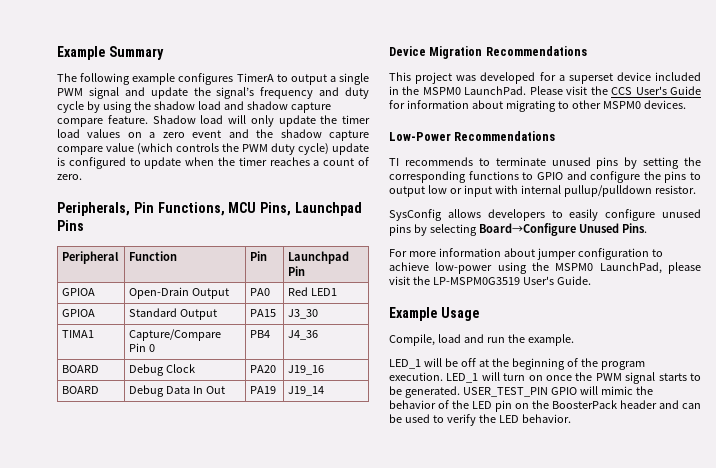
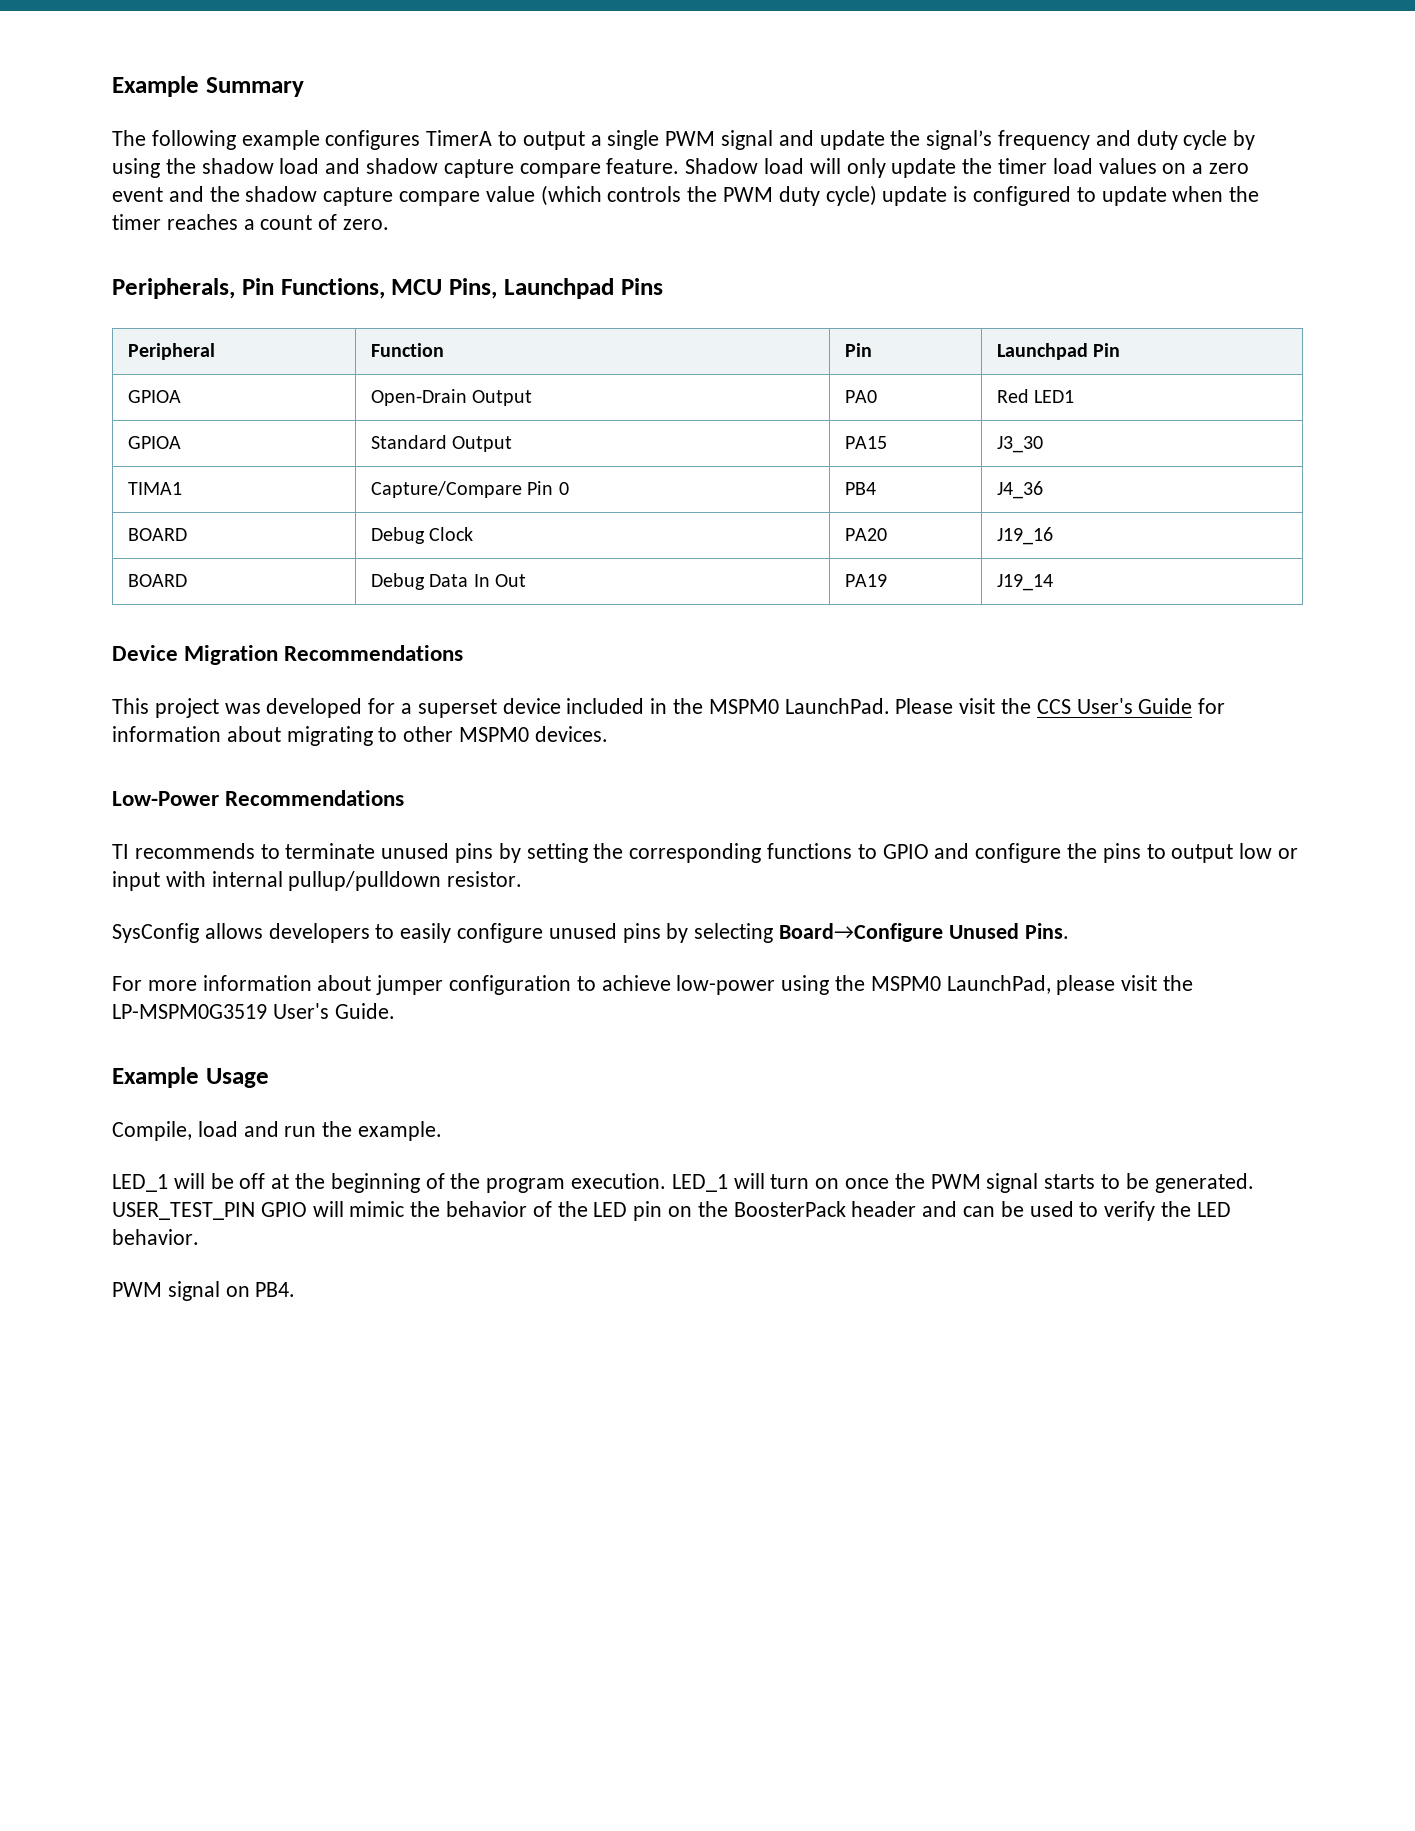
(571, 418) none -> [112,1281,296,1301] // PWM signal on PB4.

